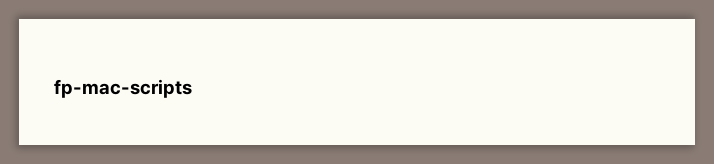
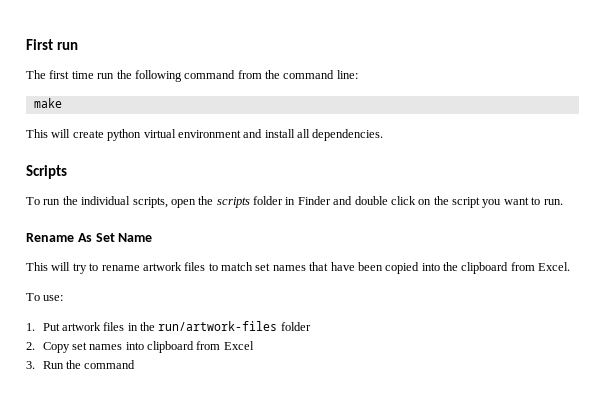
[54,79,192,98] fp-mac-scripts -> [26,39,78,50] [26,70,358,82] [33,98,62,108] [26,129,384,141] [26,165,67,179] [26,196,563,208] [26,233,153,242] [26,262,571,274] [26,293,64,301] [26,321,311,331] [26,341,254,353] [26,360,136,369] First run // The first time run the following command from the command line: // make // This will create python virtual environment and install all dependencies. // Scripts // To run the individual scripts, open the scripts folder in Finder and double click on the script you want to run. // Rename As Set Name // This will try to rename artwork files to match set names that have been copied into the clipboard from Excel. // To use: // 1. Put artwork files in the run/artwork-files folder // 2. Copy set names into clipboard from Excel // 3. Run the command

